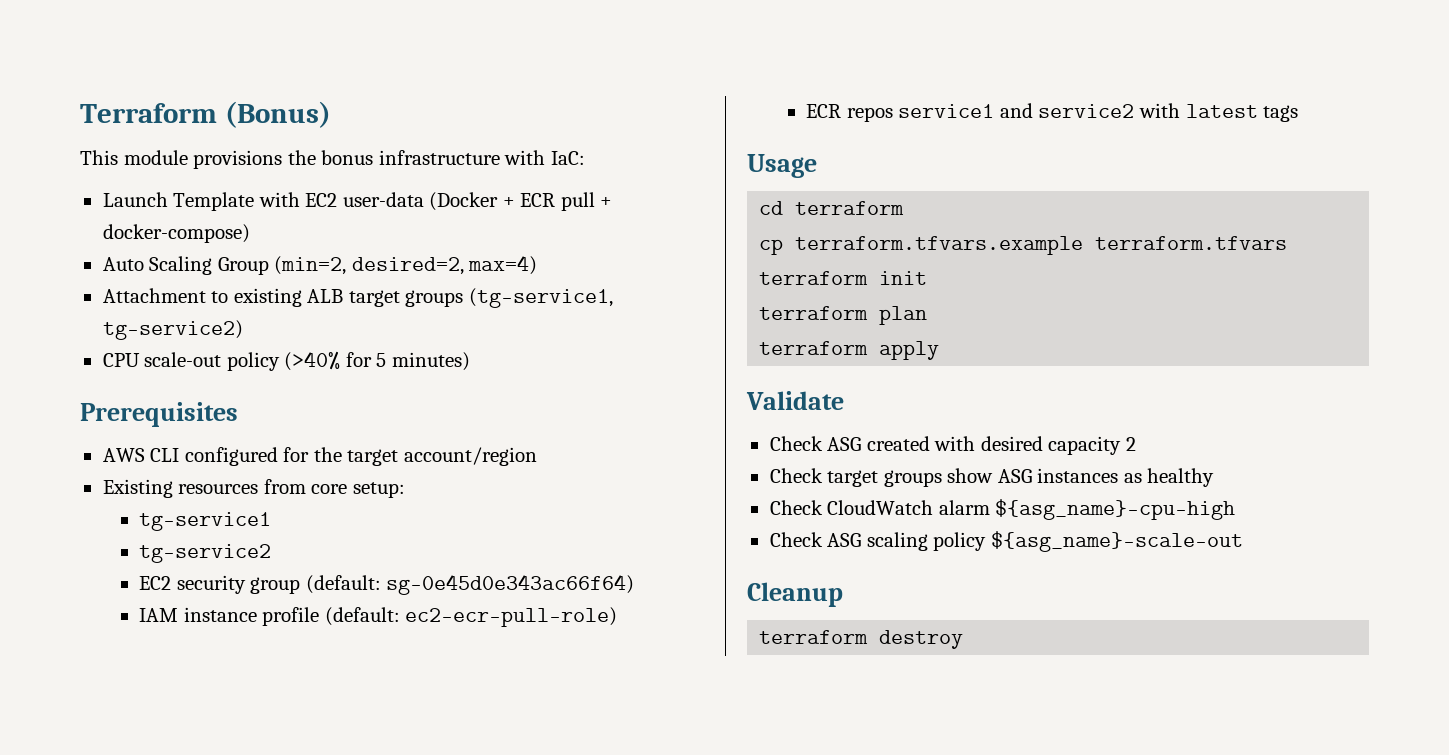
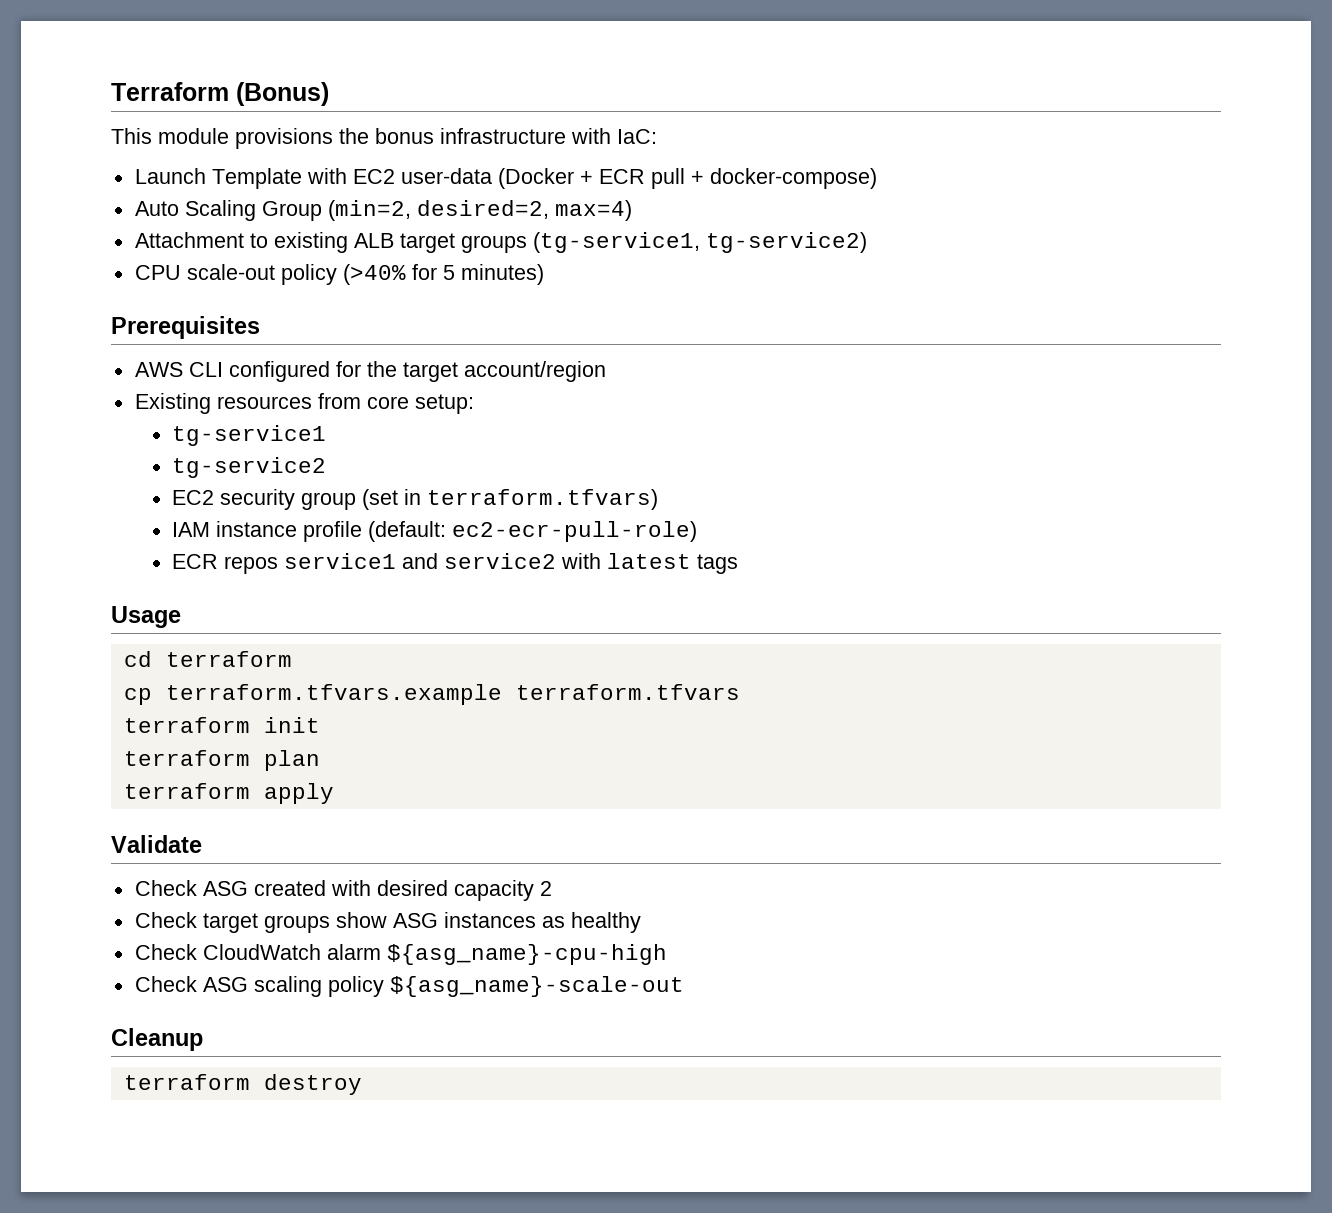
[305,574,635,595] (default: sg-0e45d0e343ac66f64) -> [362,489,659,510] (set in terraform.tfvars)

